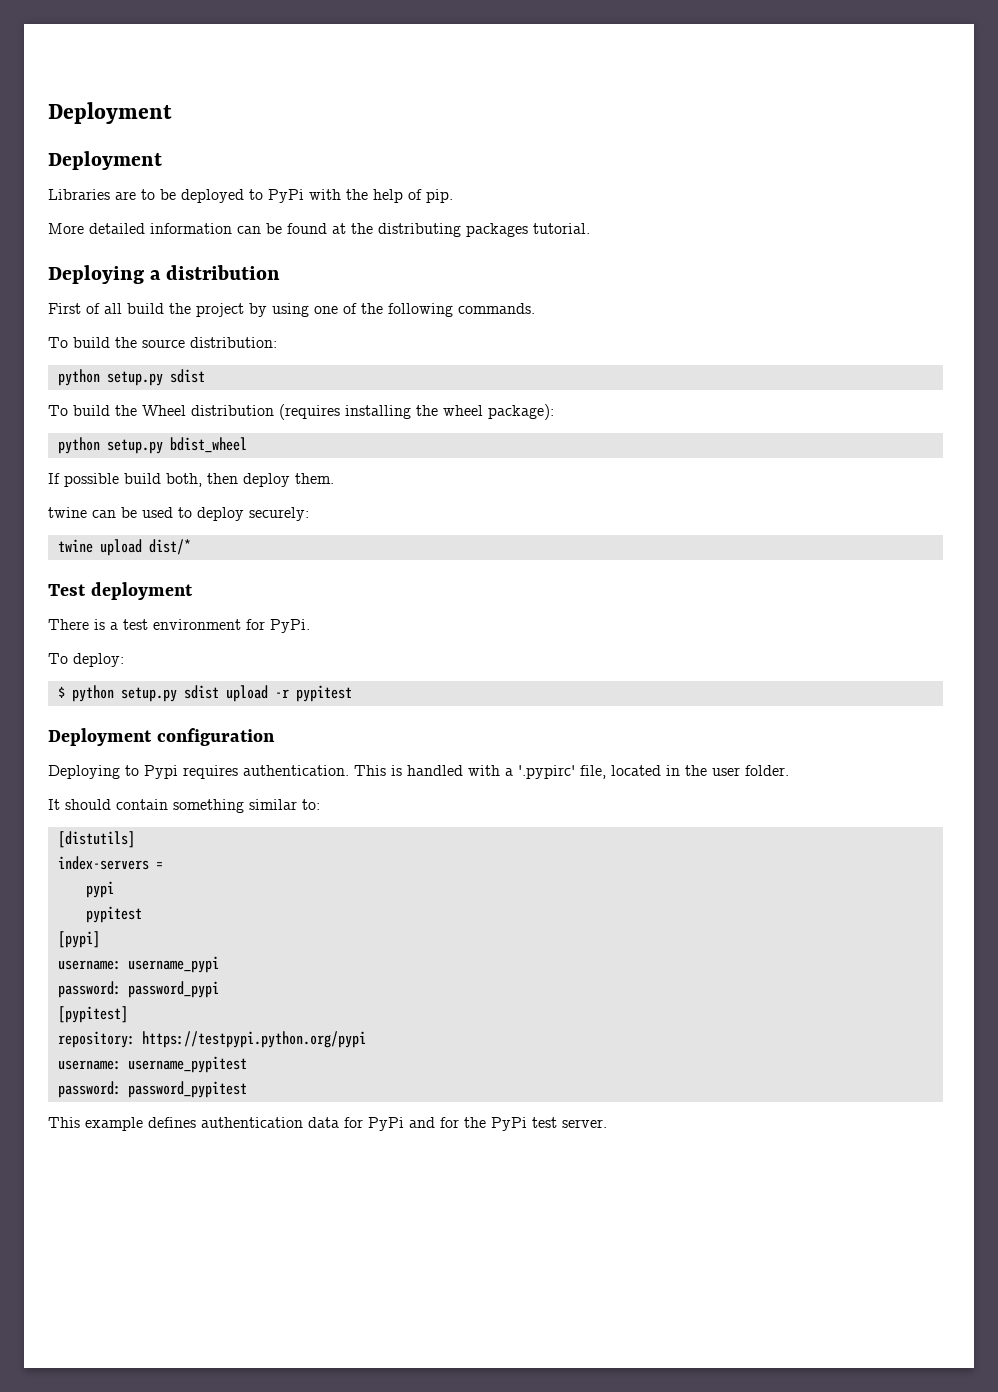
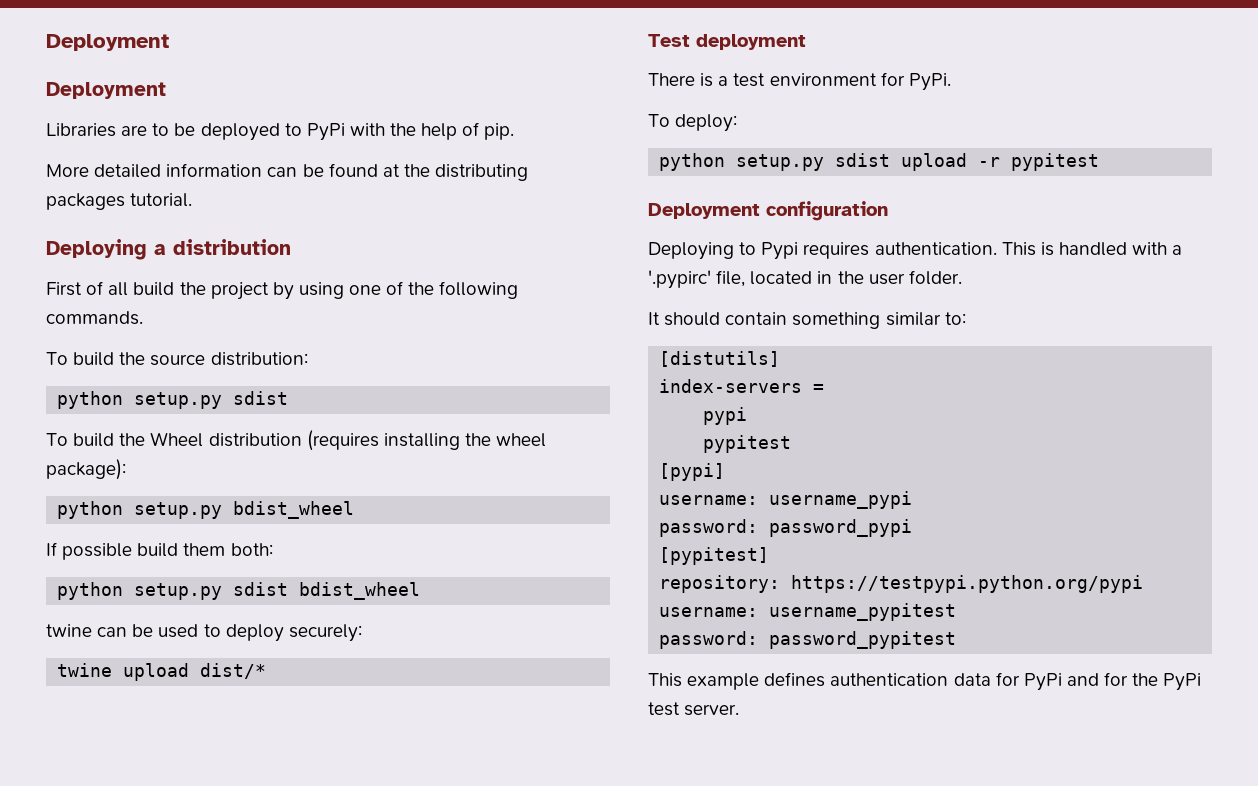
[166,473,334,487] both, then deploy them. -> [183,543,273,556] [57,582,421,600] them both: // python setup.py sdist bdist_wheel
[57,686,65,698] $ -> (738, 123) none

